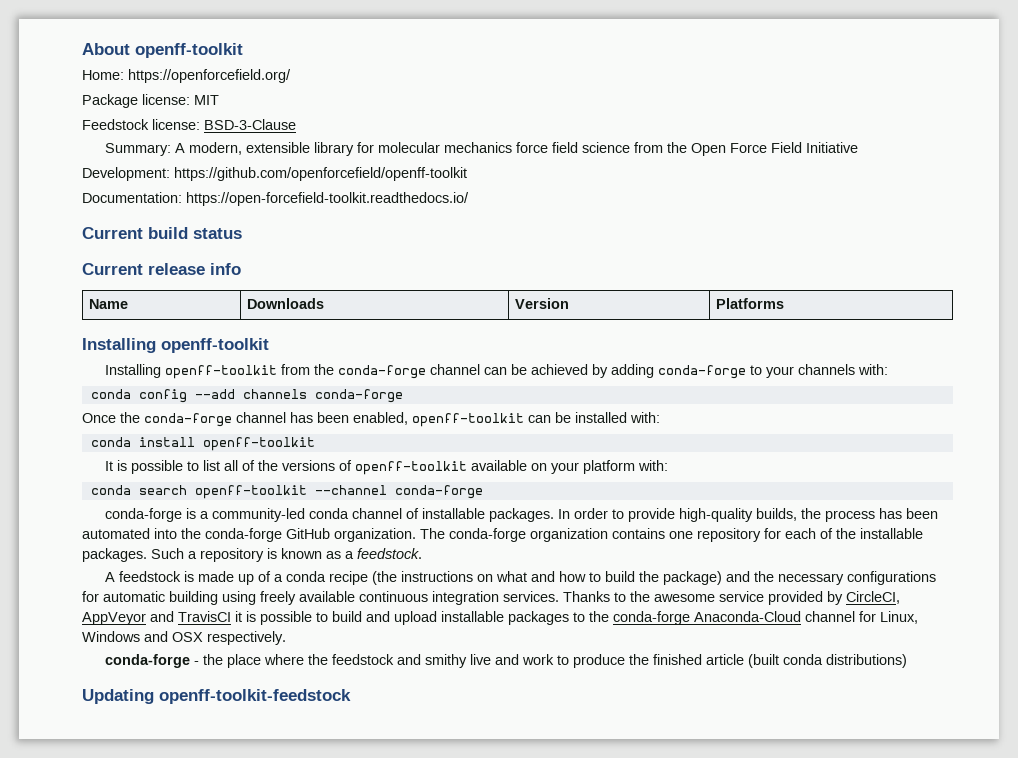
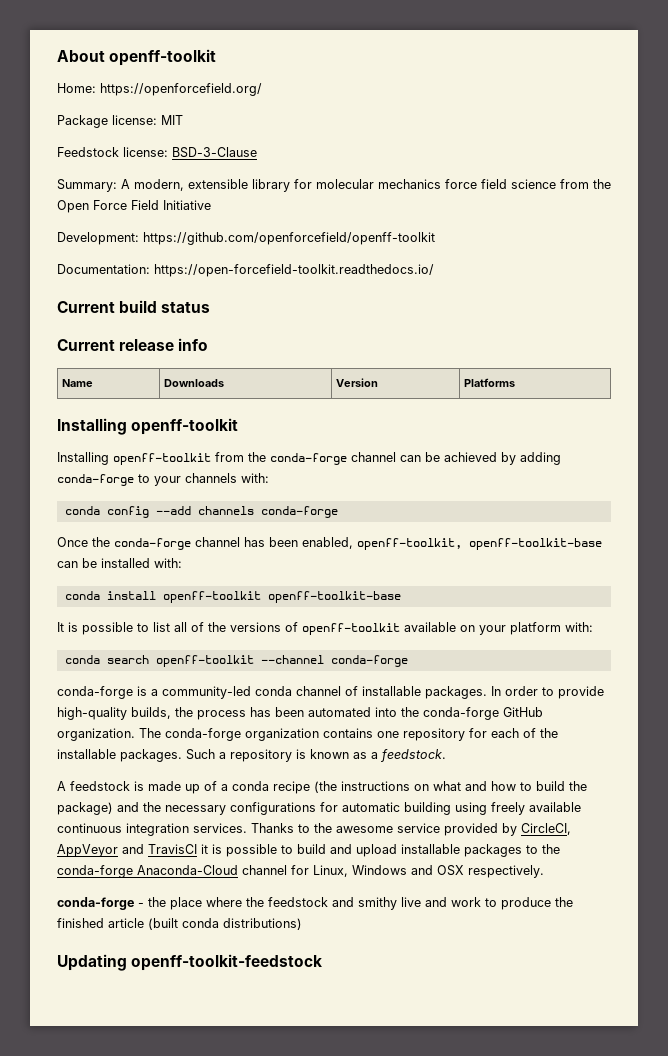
[412,413,524,427] openff-toolkit -> [357,538,602,550] openff-toolkit, openff-toolkit-base
(315, 444) none -> [267,591,401,603] openff-toolkit-base

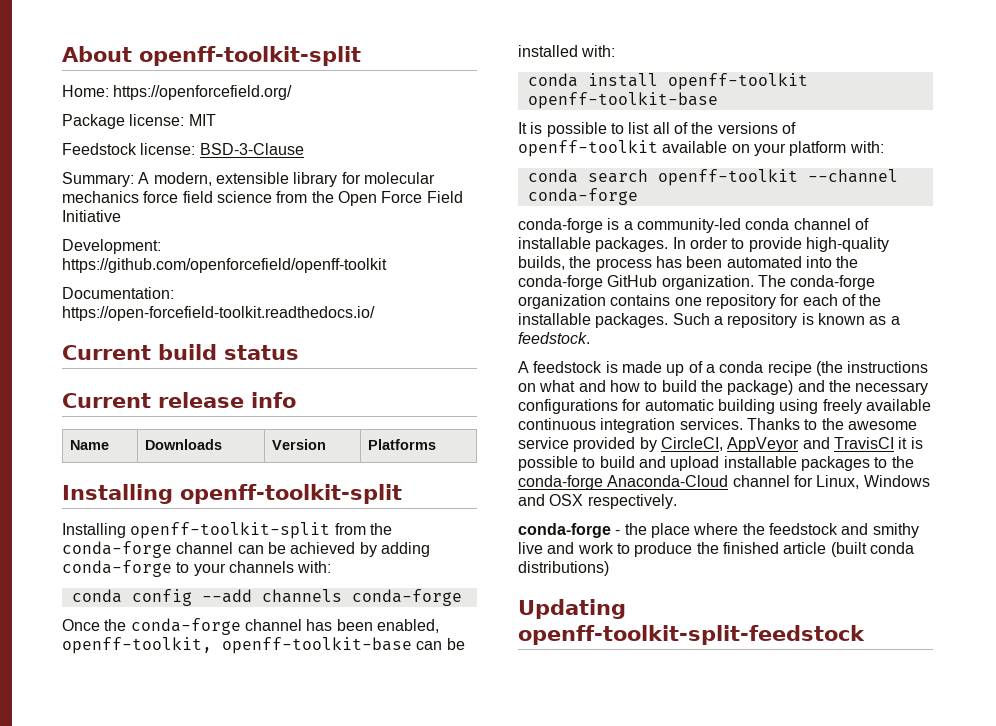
[109,49,217,66] openff-toolkit -> [139,46,361,66] openff-toolkit-split
[131,418,239,435] [57,452,211,465] openff-toolkit // Installing openff-toolkit -> [180,484,402,504] [62,522,331,539] openff-toolkit-split // Installing openff-toolkit-split
[131,954,323,971] openff-toolkit-feedstock -> [518,625,865,645] openff-toolkit-split-feedstock

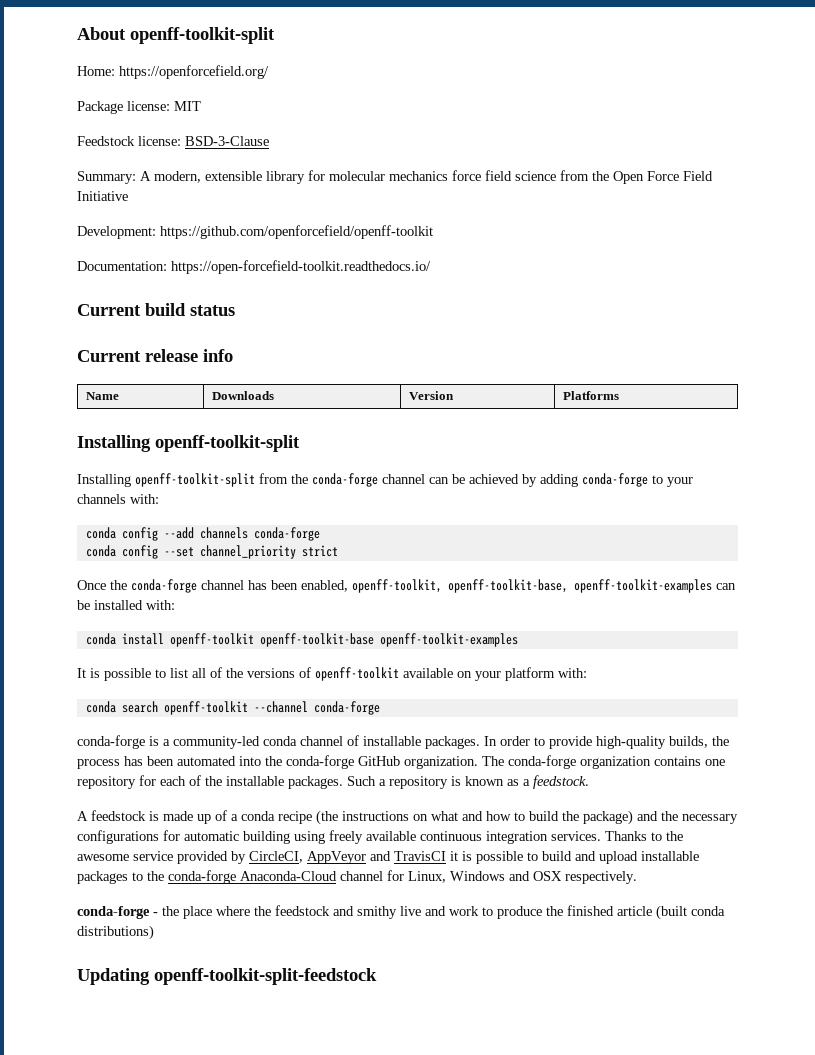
(462, 597) none -> [85,545,338,559] // conda config --set channel_priority strict
[222,637,412,654] openff-toolkit-base -> [448,579,712,593] openff-toolkit-base, openff-toolkit-examples
(718, 100) none -> [379,633,518,647] openff-toolkit-examples

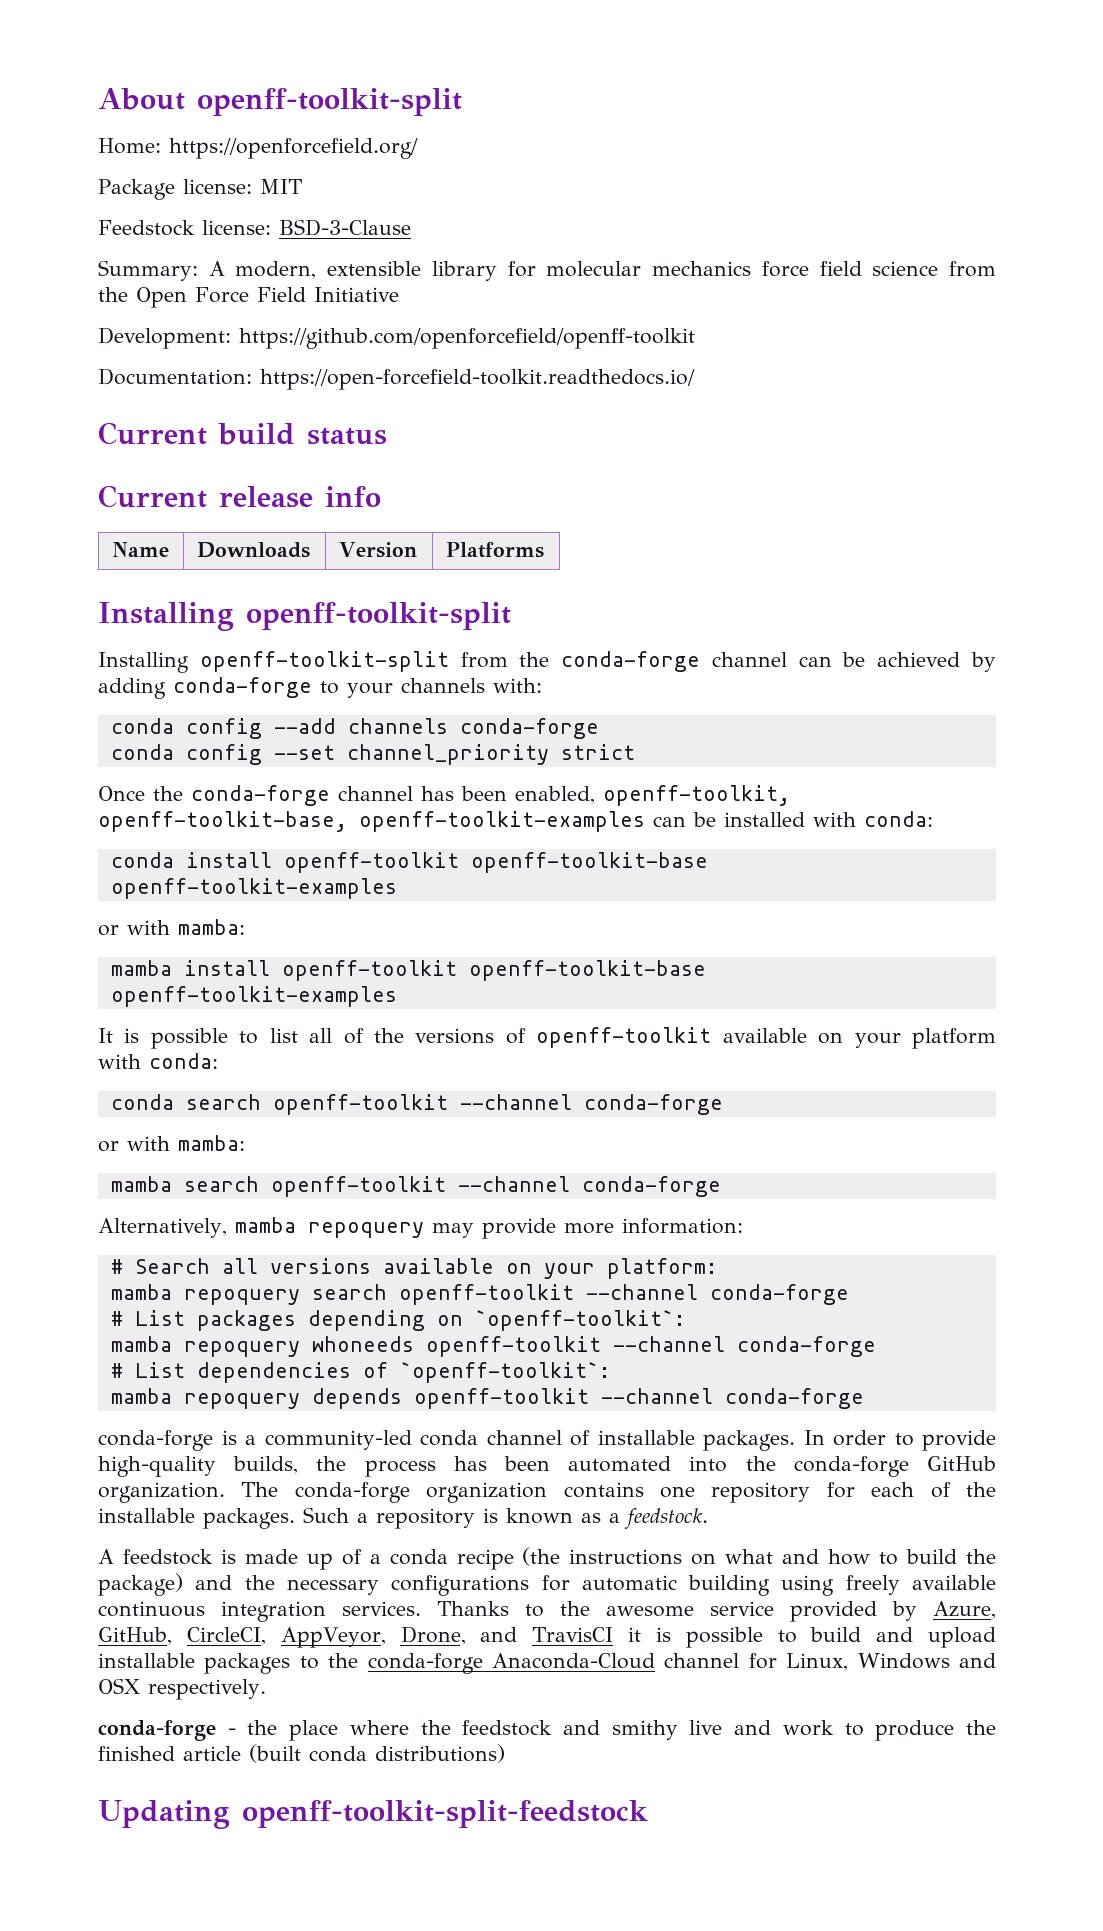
[146,600,175,610] with: -> [813,811,933,827] with conda:
(518, 640) none -> [98,919,245,936] [110,960,706,981] [110,986,397,1007] // or with mamba: // mamba install openff-toolkit openff-toolkit-base openff-toolkit-examples
[558,668,587,678] with: -> [98,1053,218,1069] with conda:
(380, 708) none -> [98,1135,245,1152] [110,1176,721,1197] [98,1217,743,1239] [110,1258,717,1279] [110,1284,849,1305] [110,1310,685,1331] [110,1336,876,1357] [110,1362,610,1383] [110,1388,864,1409] // or with mamba: // mamba search openff-toolkit --channel conda-forge // Alternatively, mamba repoquery may provide more information: // # Search all versions available on your platform: // mamba repoquery search openff-toolkit --channel conda-forge // # List packages depending on `openff-toolkit`: // mamba repoquery whoneeds openff-toolkit --channel conda-forge // # List dependencies of `openff-toolkit`: // mamba repoquery depends openff-toolkit --channel conda-forge
[249,851,366,864] CircleCI, AppVeyor -> [933,1601,996,1619] [98,1626,466,1648] Azure, GitHub, CircleCI, AppVeyor, Drone,

